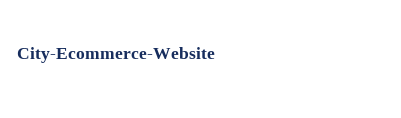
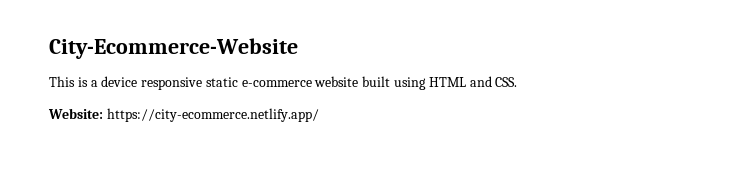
(215, 55) none -> [49,76,518,90] [48,108,319,122] // This is a device responsive static e-commerce website built using HTML and CSS. // Website: https://city-ecommerce.netlify.app/

